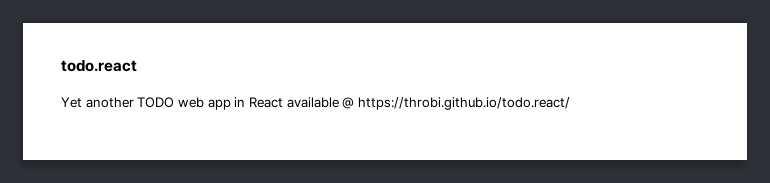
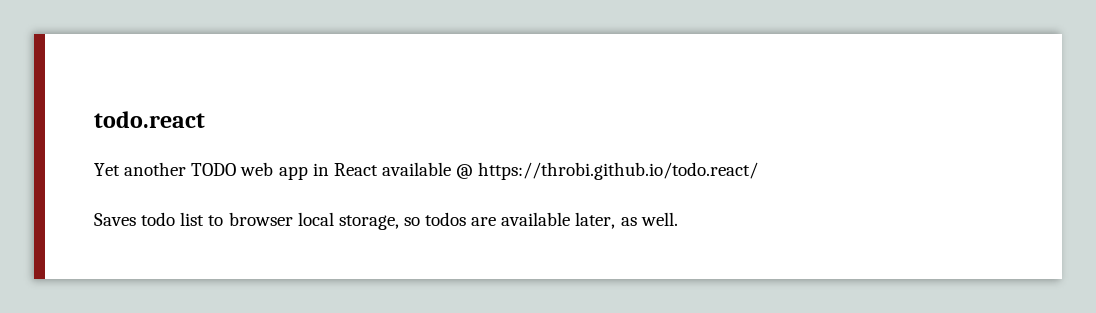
(570, 103) none -> [94,212,678,230] // Saves todo list to browser local storage, so todos are available later, as well.

